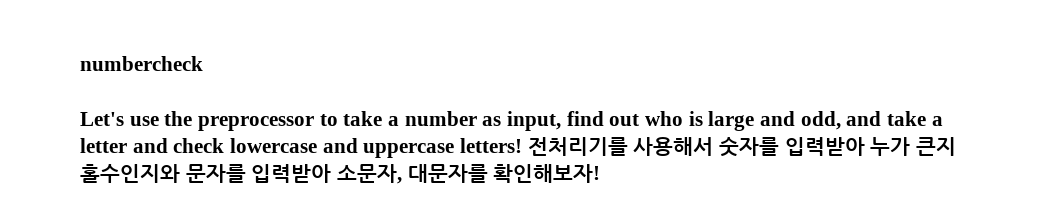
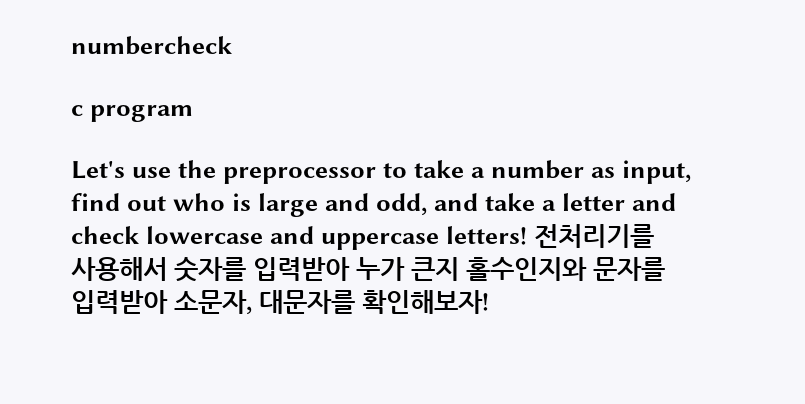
(203, 63) none -> [71,105,194,122] // c program

